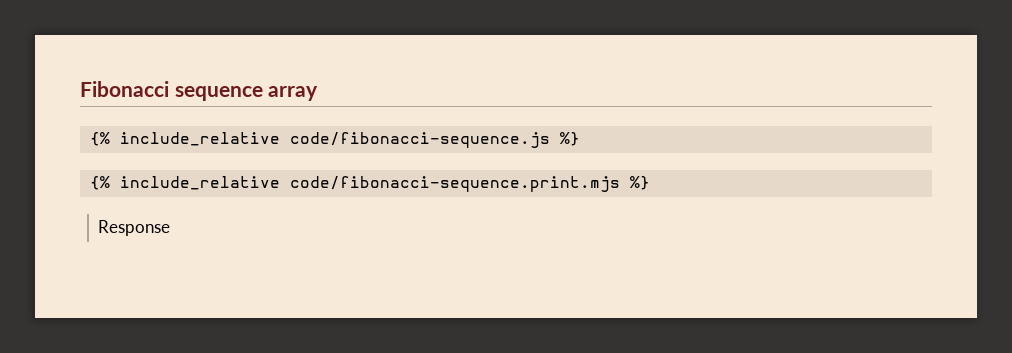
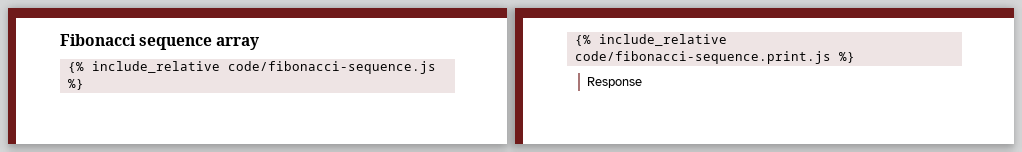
[289,176,620,192] code/fibonacci-sequence.print.mjs -> [574,51,831,64] code/fibonacci-sequence.print.js

